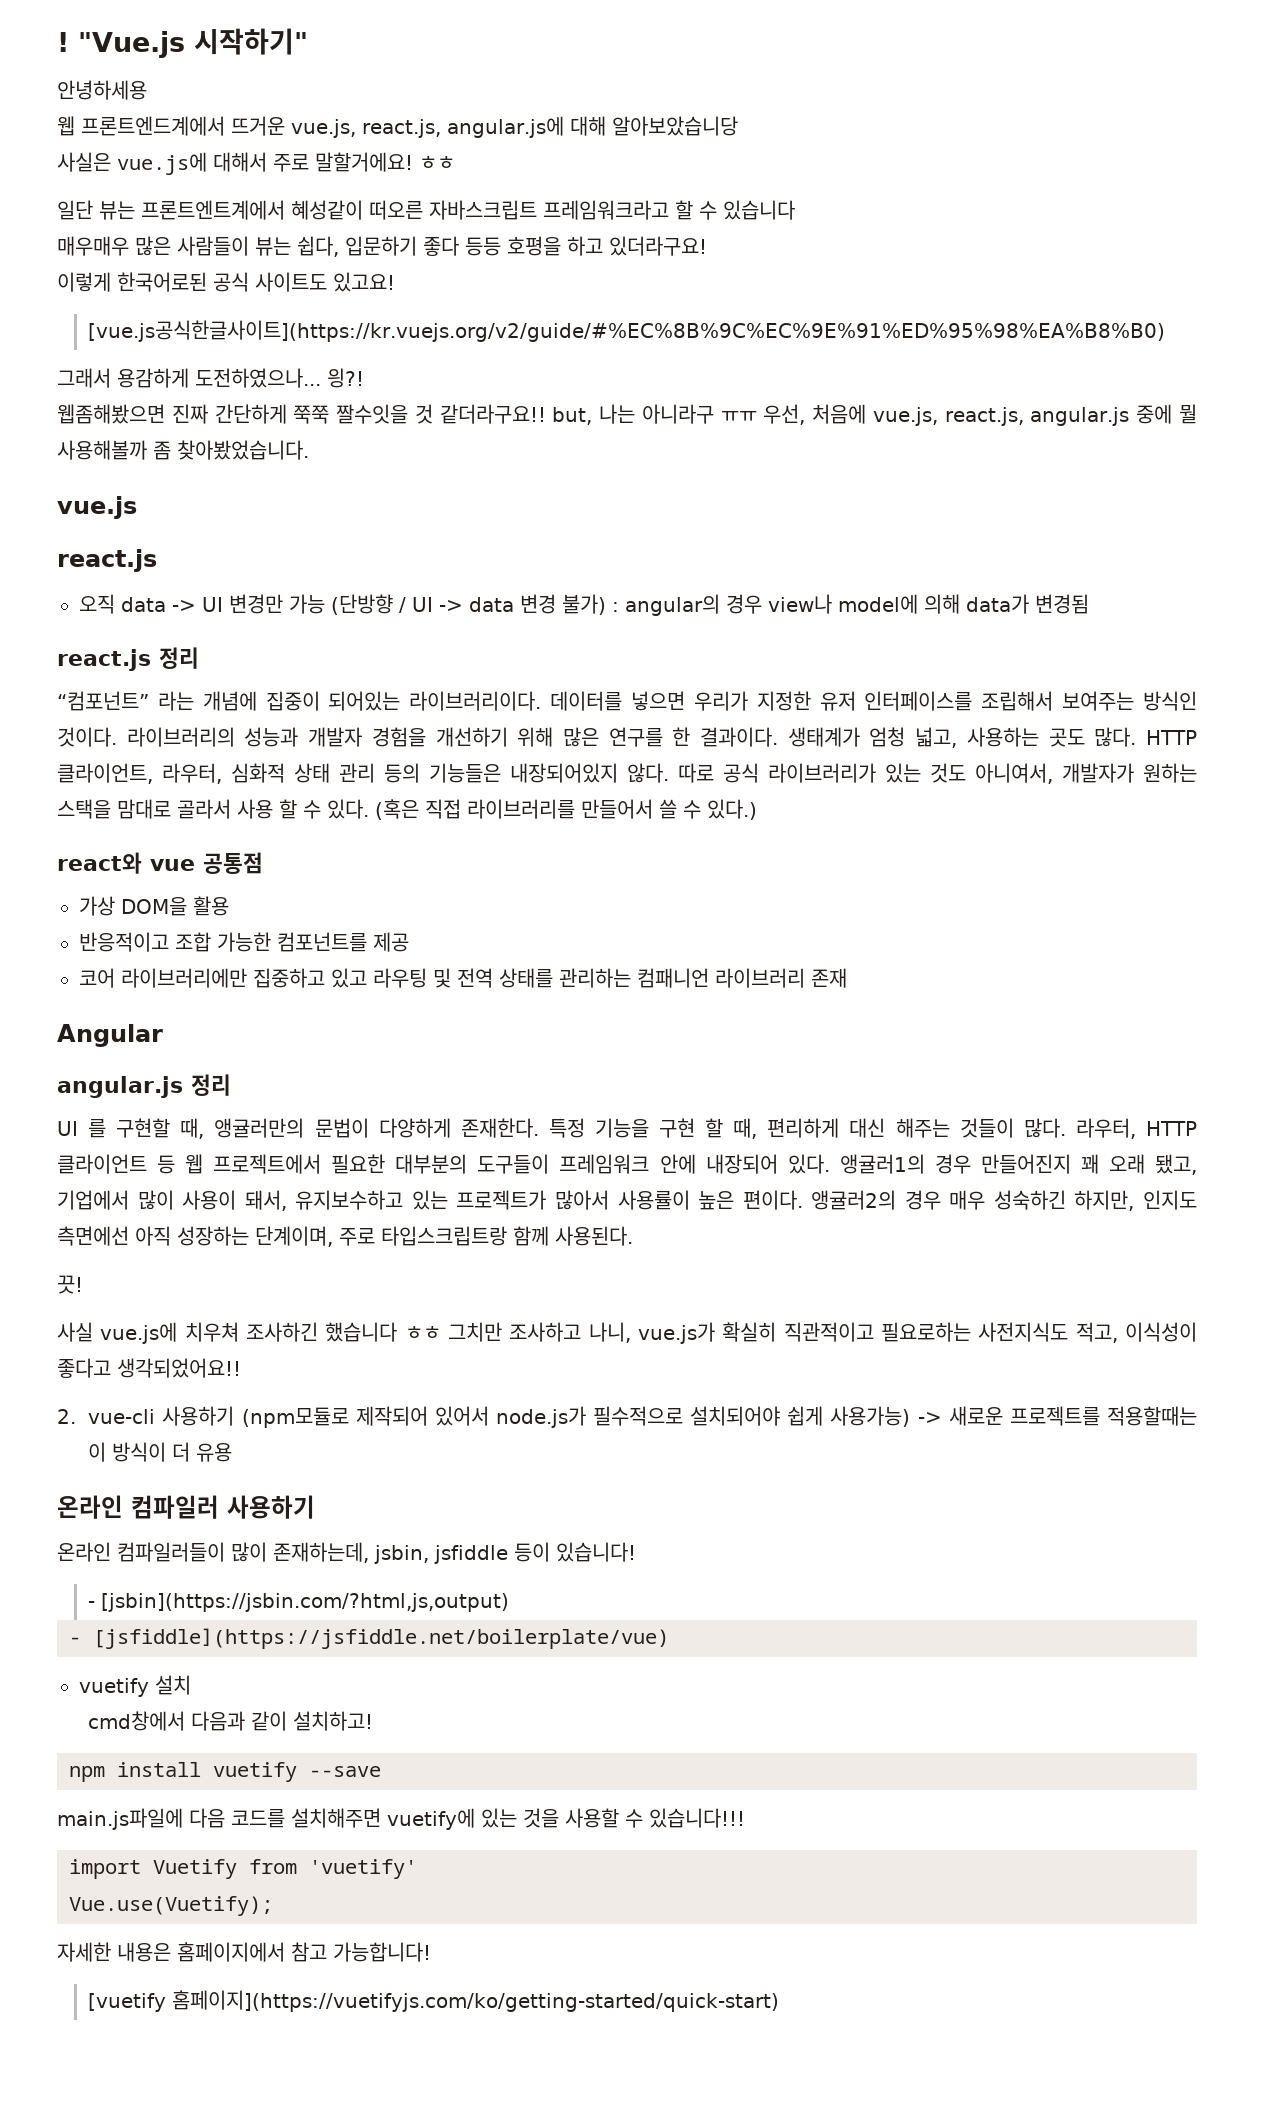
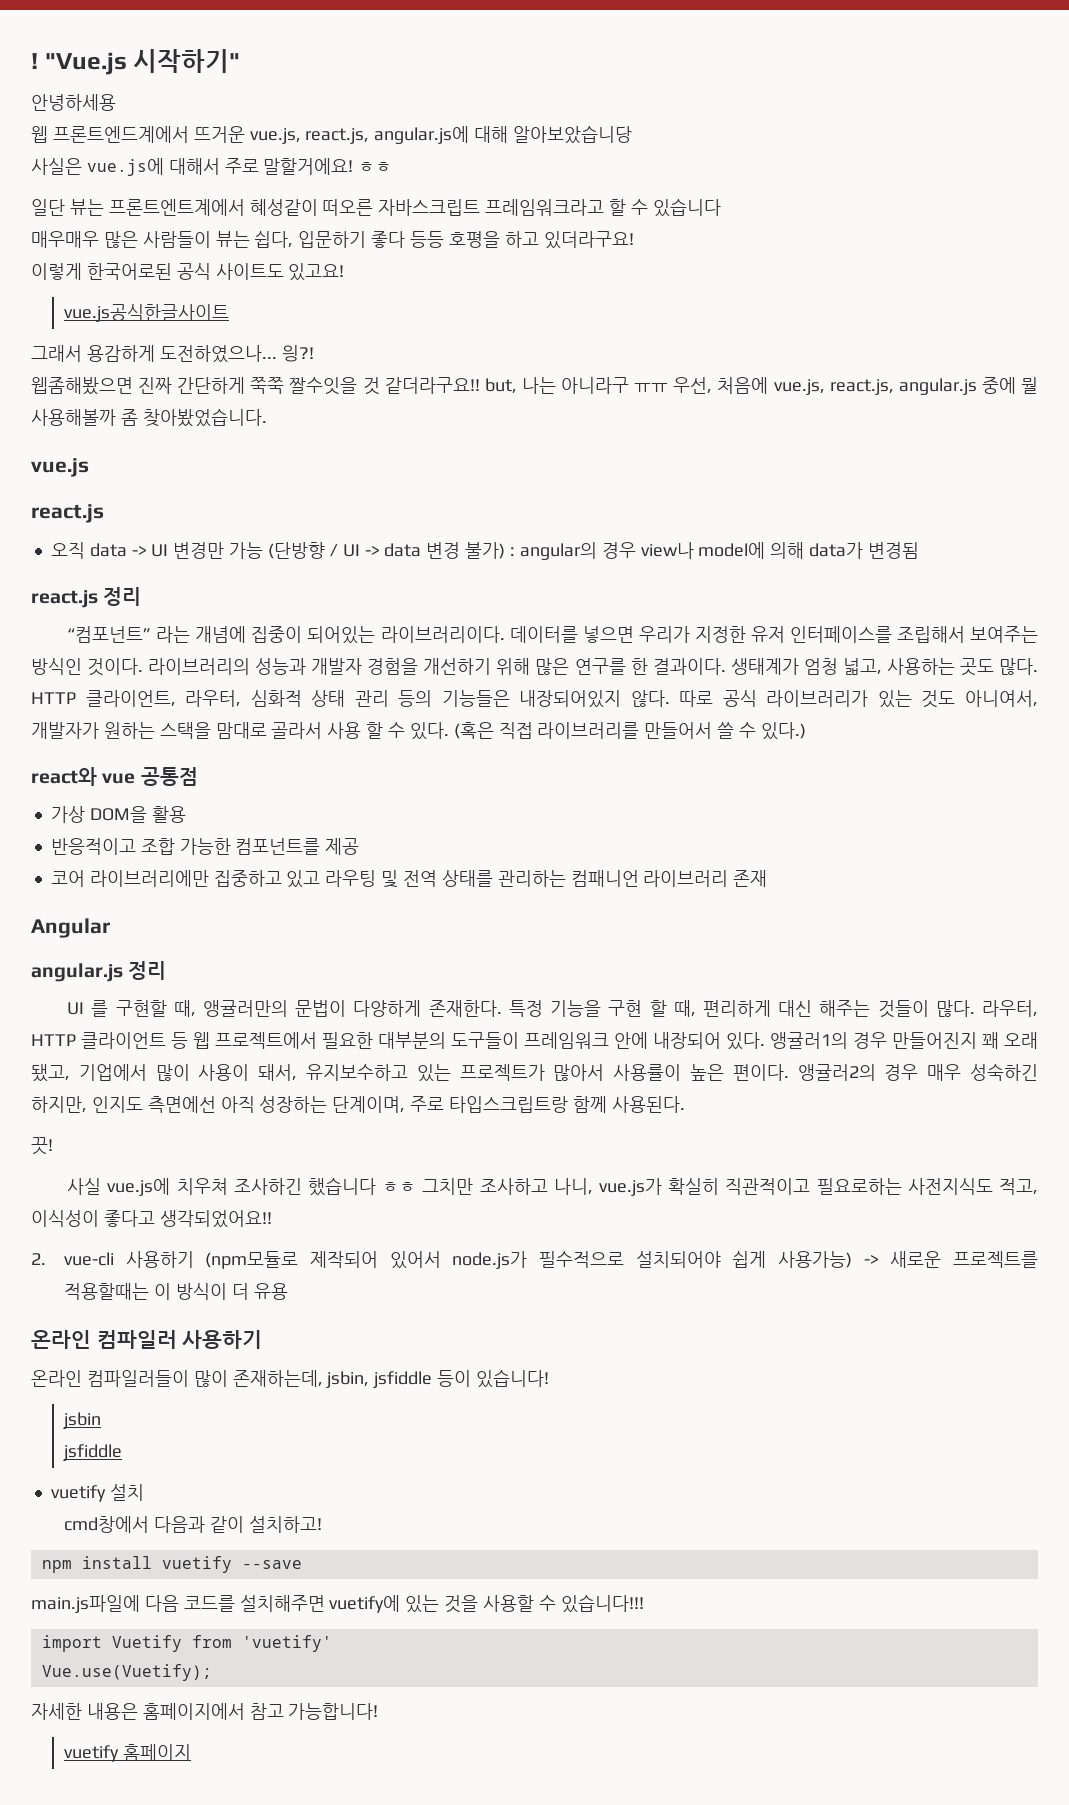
[88,320,1166,342] [vue.js공식한글사이트](https://kr.vuejs.org/v2/guide/#%EC%8B%9C%EC%9E%91%ED%95%98%EA%B8%B0) -> [64,304,230,322] vue.js공식한글사이트
[88,1593,510,1612] [69,1628,669,1649] - [jsbin](https://jsbin.com/?html,js,output) // - [jsfiddle](https://jsfiddle.net/boilerplate/vue) -> [63,1412,102,1429] [63,1444,123,1461] jsbin // jsfiddle
[88,1990,780,2012] [vuetify 홈페이지](https://vuetifyjs.com/ko/getting-started/quick-start) -> [64,1744,192,1762] vuetify 홈페이지

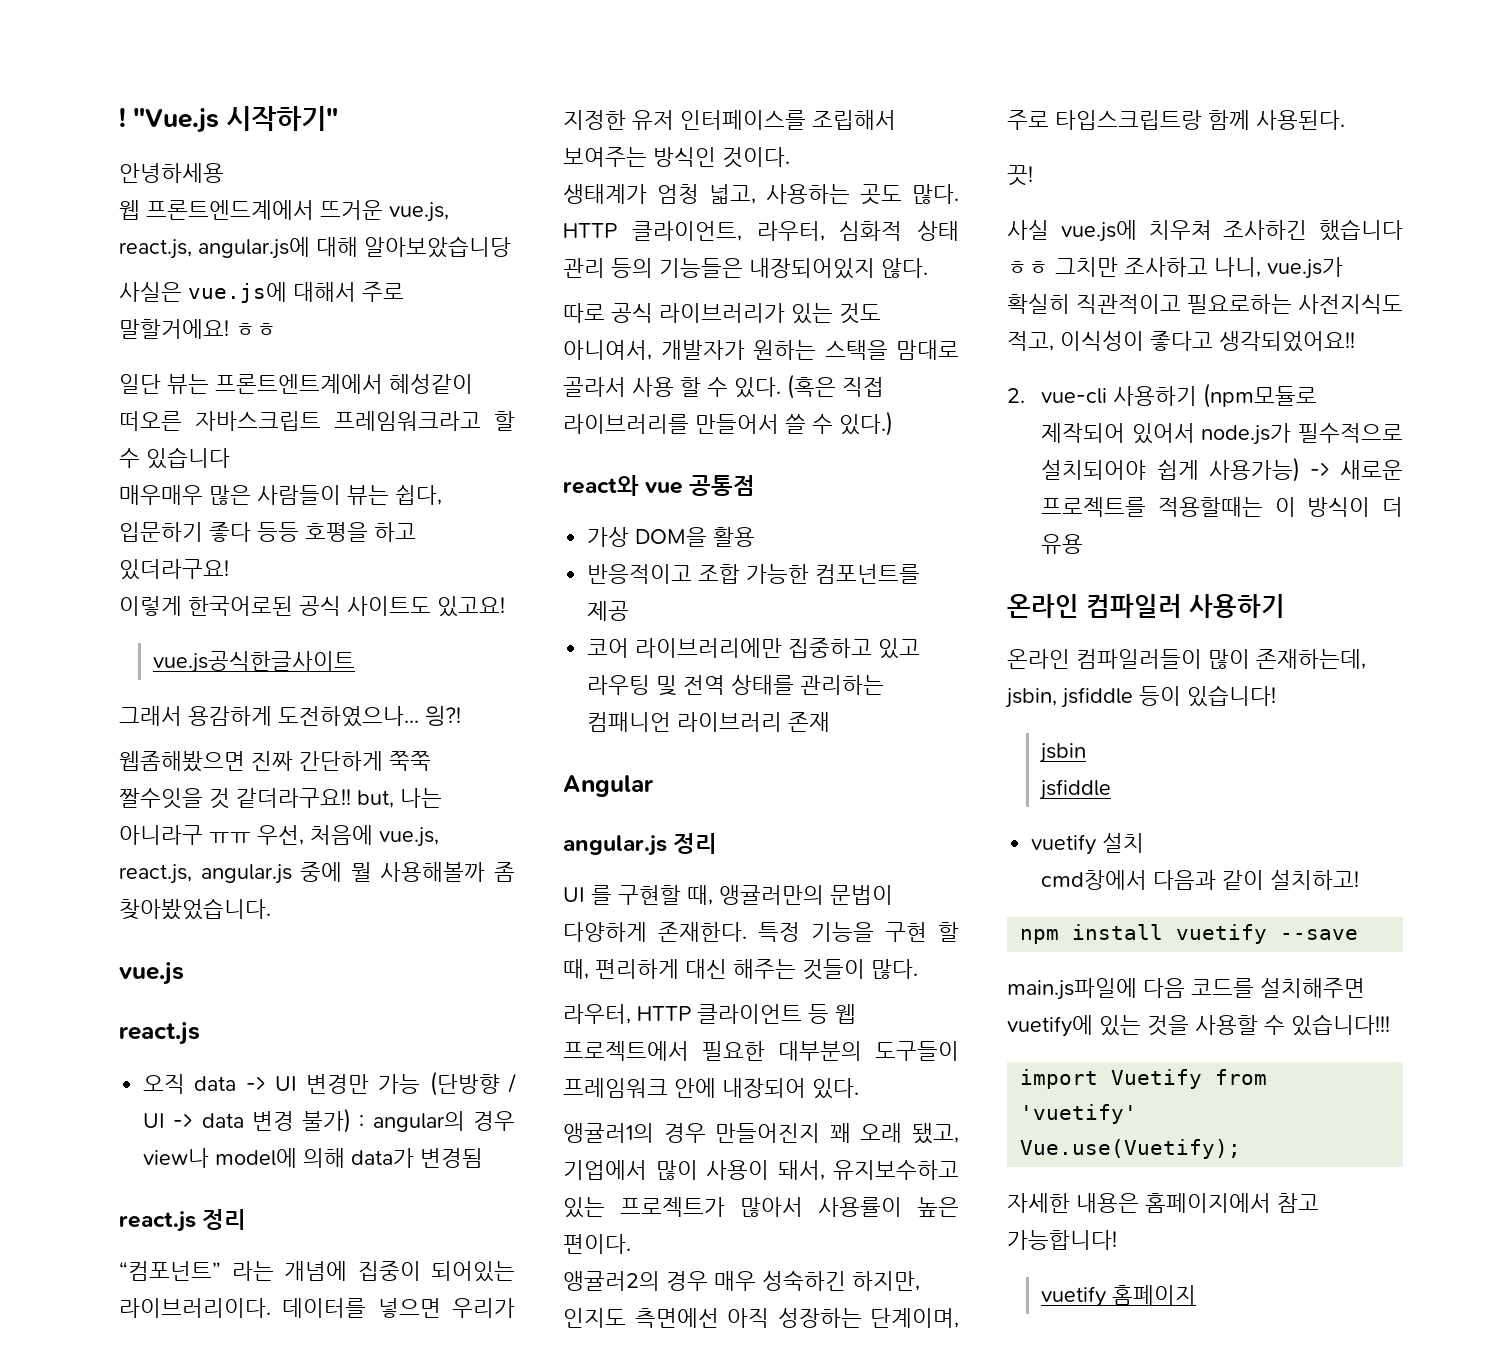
[148,658,726,675] 라이브러리의 성능과 개발자 경험을 개선하기 위해 많은 연구를 한 결과이다. -> (790, 157) //
(670, 698) none -> (928, 268) //
(975, 1008) none -> (918, 969) //
(765, 1041) none -> (859, 1088) //
(789, 1072) none -> (631, 1244) //

